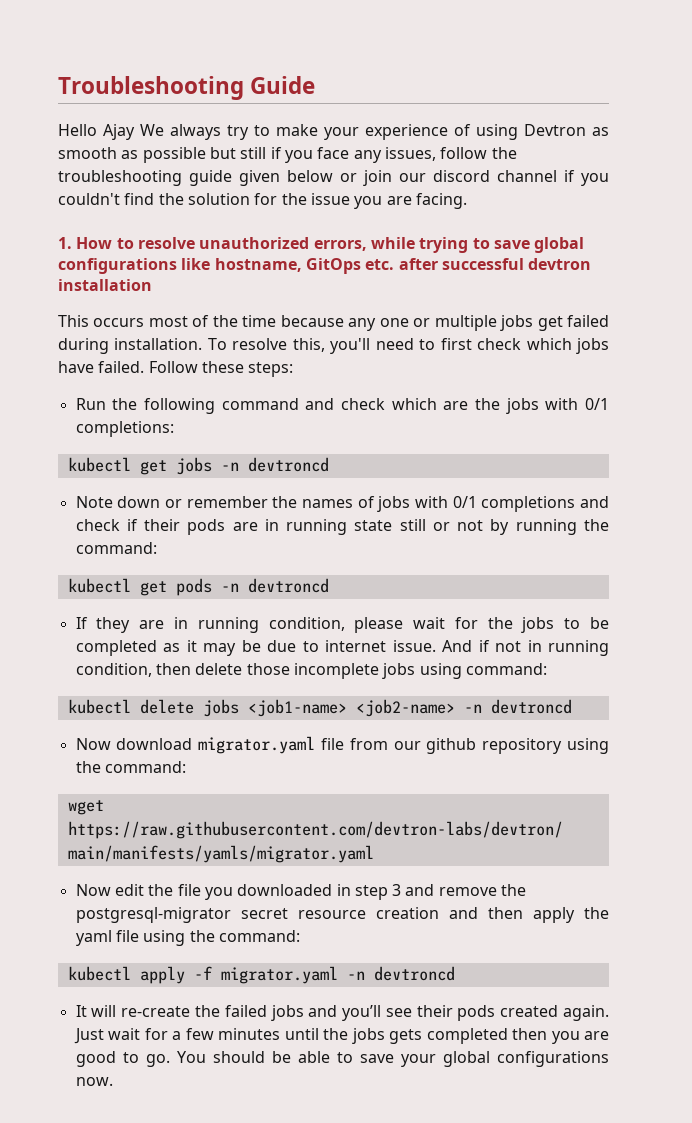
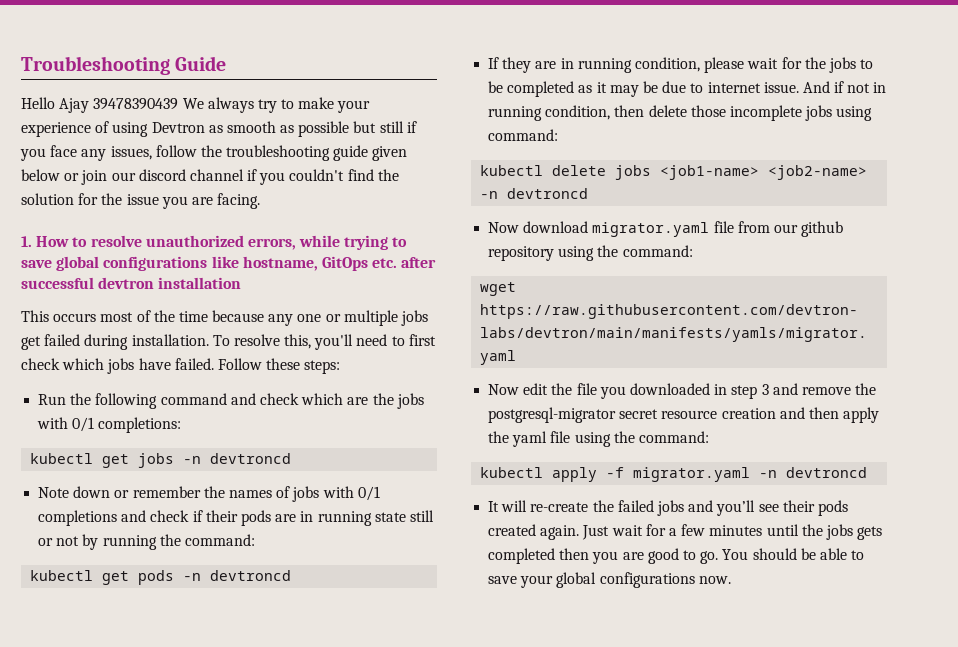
(135, 132) none -> [93,98,179,110] 39478390439

